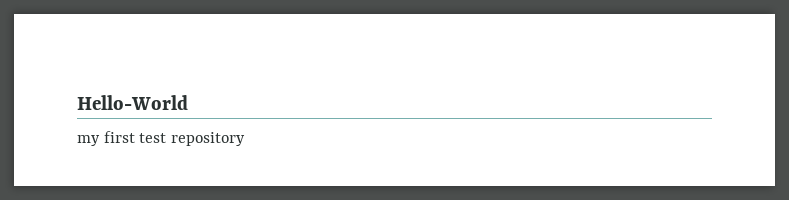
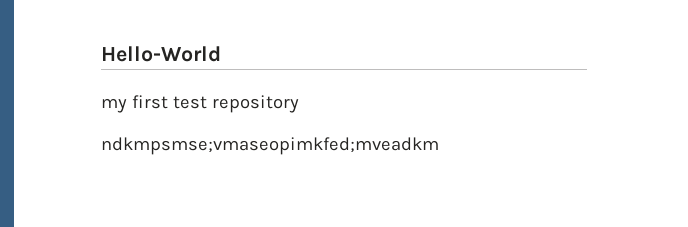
(246, 139) none -> [101,137,439,155] // ndkmpsmse;vmaseopimkfed;mveadkm

